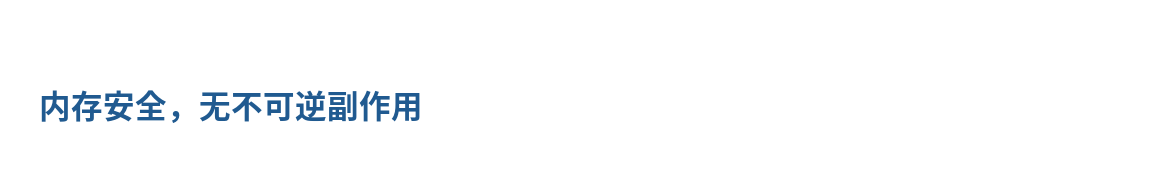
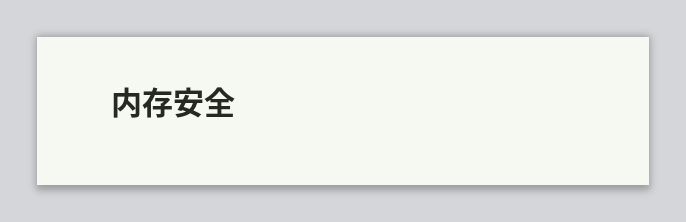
[167,90,423,124] ，无不可逆副作用 -> (235, 102) none

